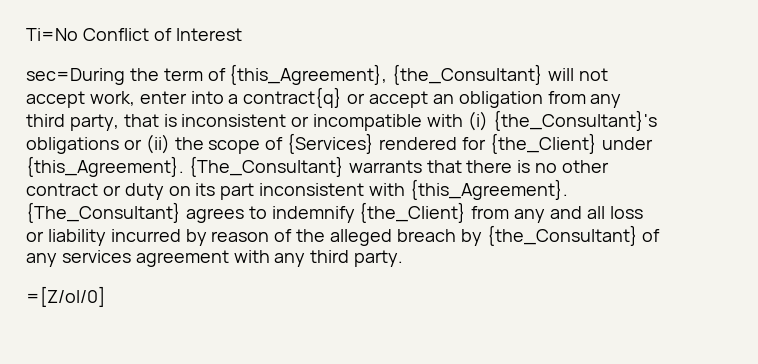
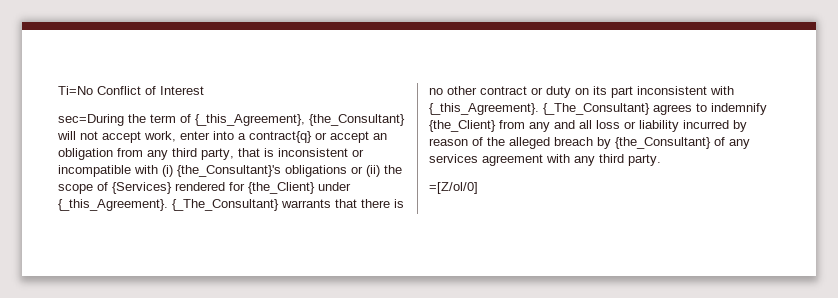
[229,64,388,85] {this_Agreement}, -> [195,114,305,126] {_this_Agreement},
[26,156,344,177] {this_Agreement}. {The_Consultant} -> [58,199,279,211] {_this_Agreement}. {_The_Consultant}
[409,179,568,200] [26,202,181,223] {this_Agreement}. {The_Consultant} -> [429,103,650,115] {_this_Agreement}. {_The_Consultant}

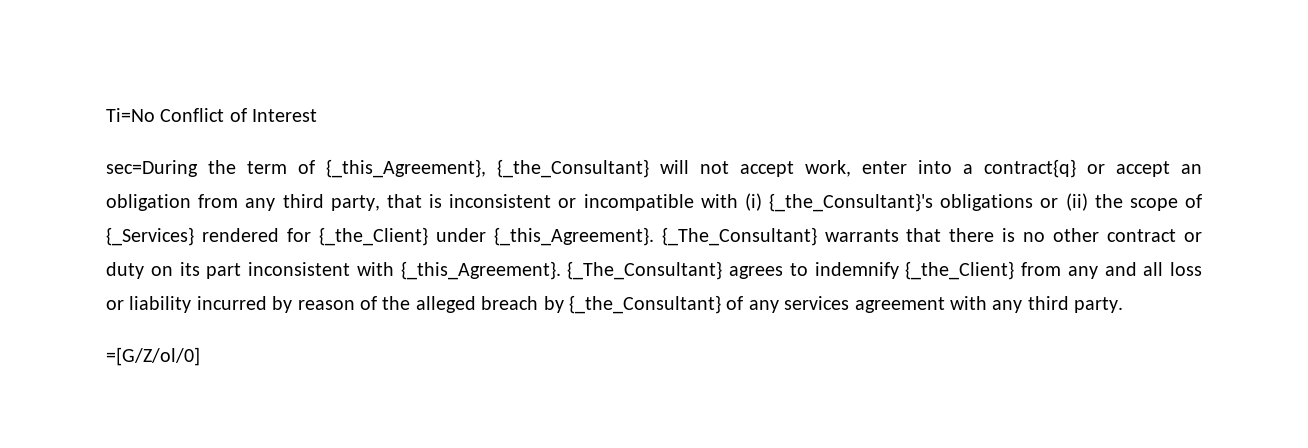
[309,114,405,126] {the_Consultant} -> [497,159,649,178] {_the_Consultant}
[177,165,281,177] {the_Consultant}'s -> [768,193,933,212] {_the_Consultant}'s
[112,182,172,194] {Services} -> [106,227,194,246] {_Services}
[248,182,315,194] {the_Client} -> [318,227,428,246] {_the_Client}
[429,120,496,132] {the_Client} -> [905,261,1015,280] {_the_Client}
[615,137,711,149] {the_Consultant} -> [568,295,721,314] {_the_Consultant}
[429,182,478,194] =[Z/ol/0] -> [106,347,200,366] =[G/Z/ol/0]

